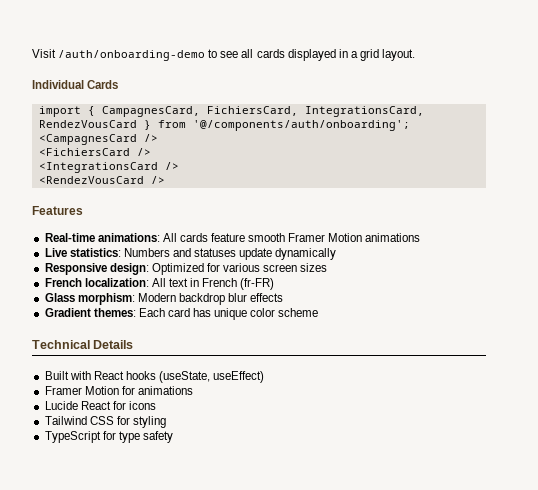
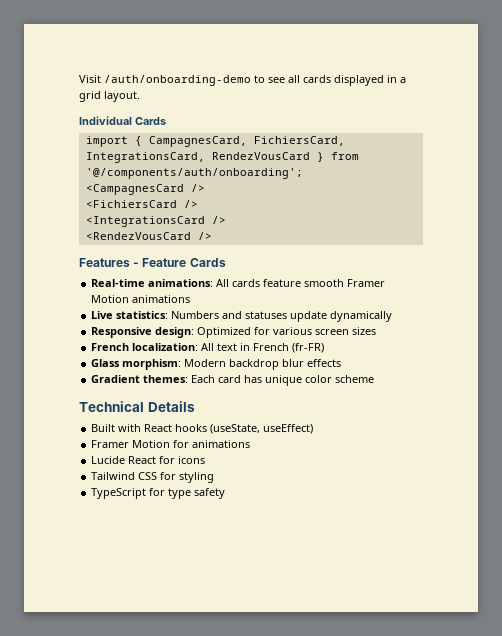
(83, 210) none -> [133,258,226,267] - Feature Cards

